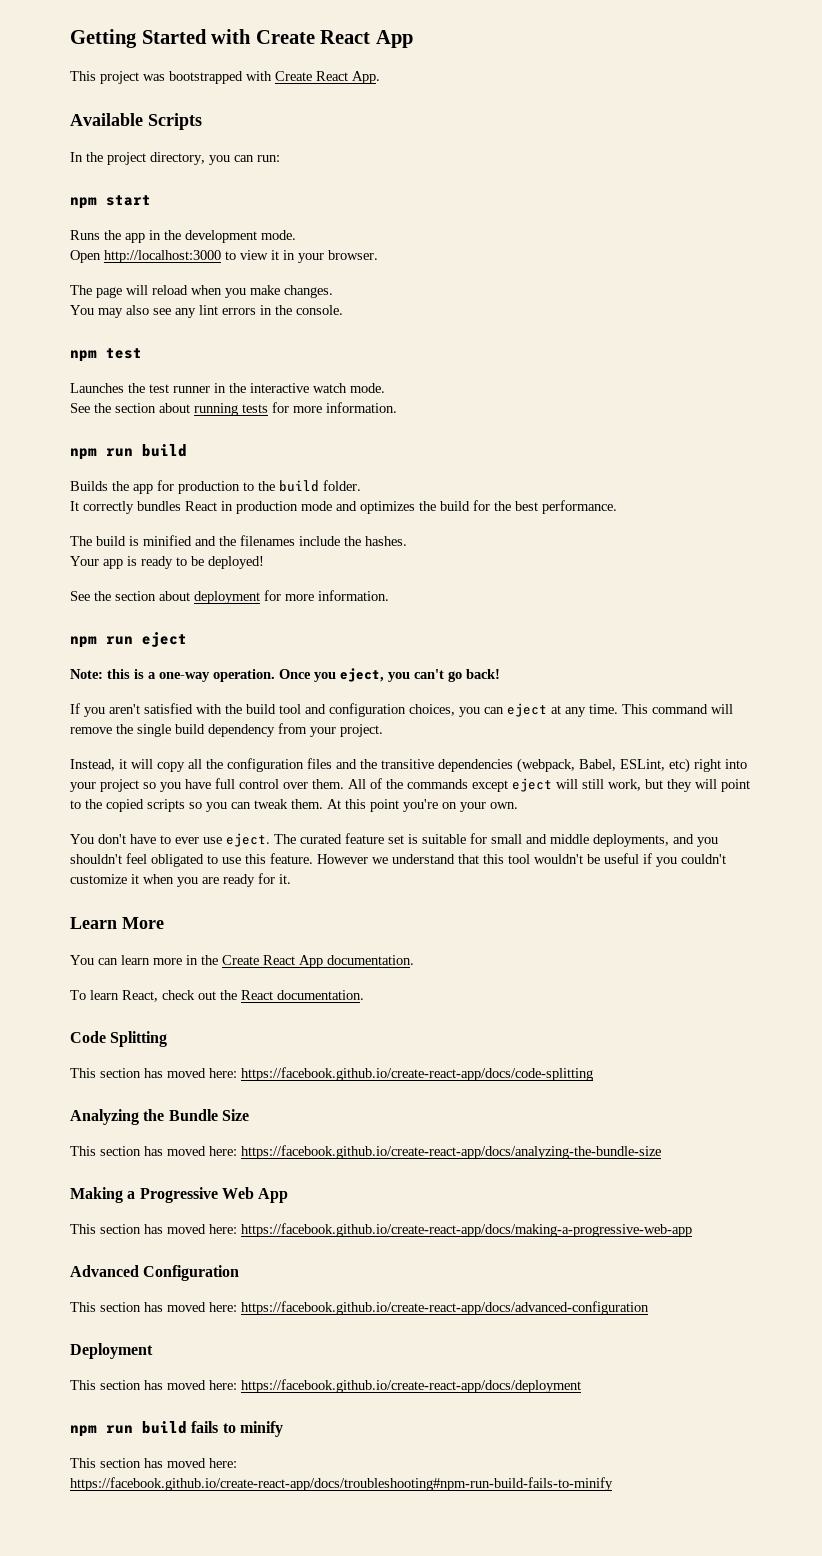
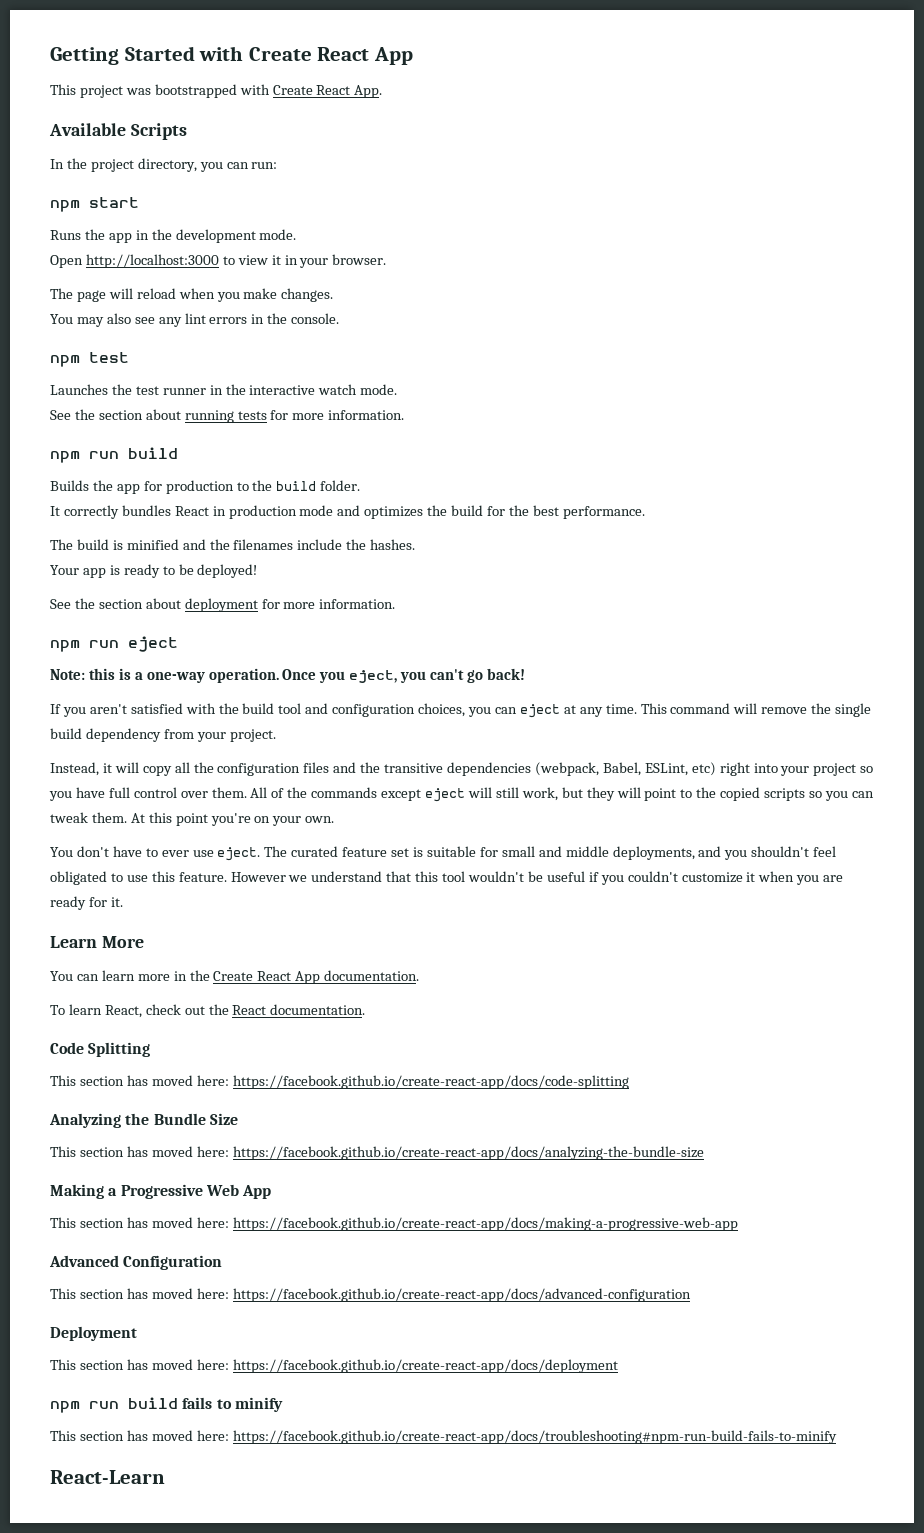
(613, 1484) none -> [50,1470,165,1484] // React-Learn

